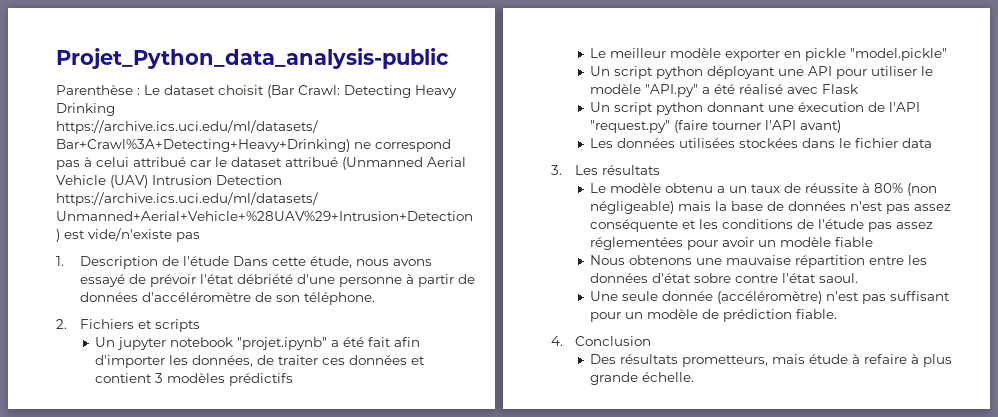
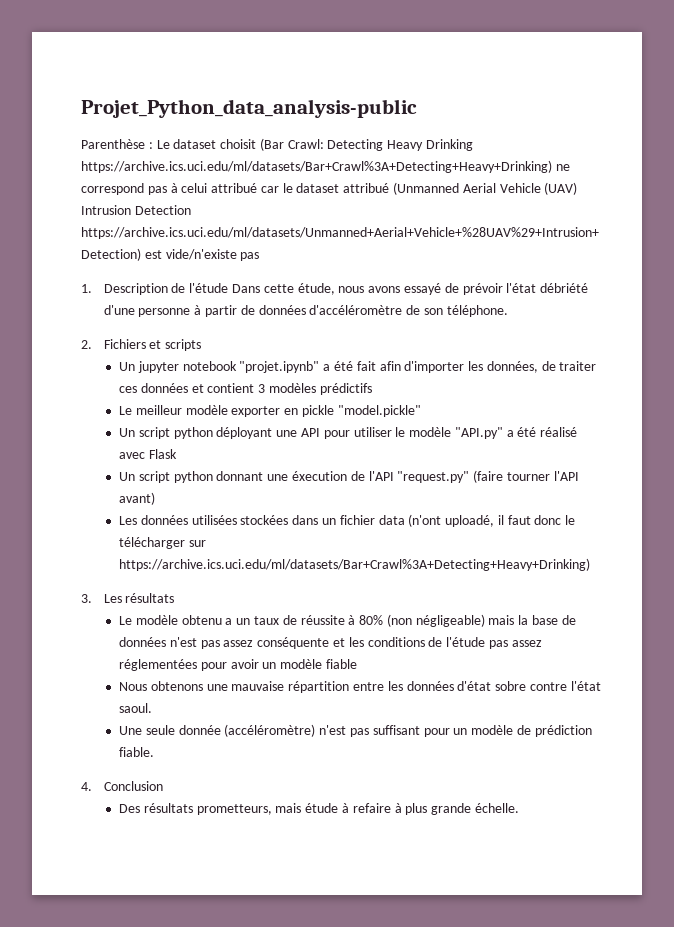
[838,138,851,148] le -> [321,518,336,525] un
(932, 143) none -> [408,514,576,527] [119,537,206,549] [119,558,591,571] (n'ont uploadé, il faut donc le télécharger sur https://archive.ics.uci.edu/ml/datasets/Bar+Crawl%3A+Detecting+Heavy+Drinking)

